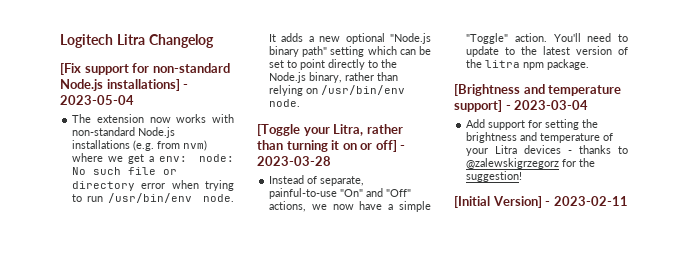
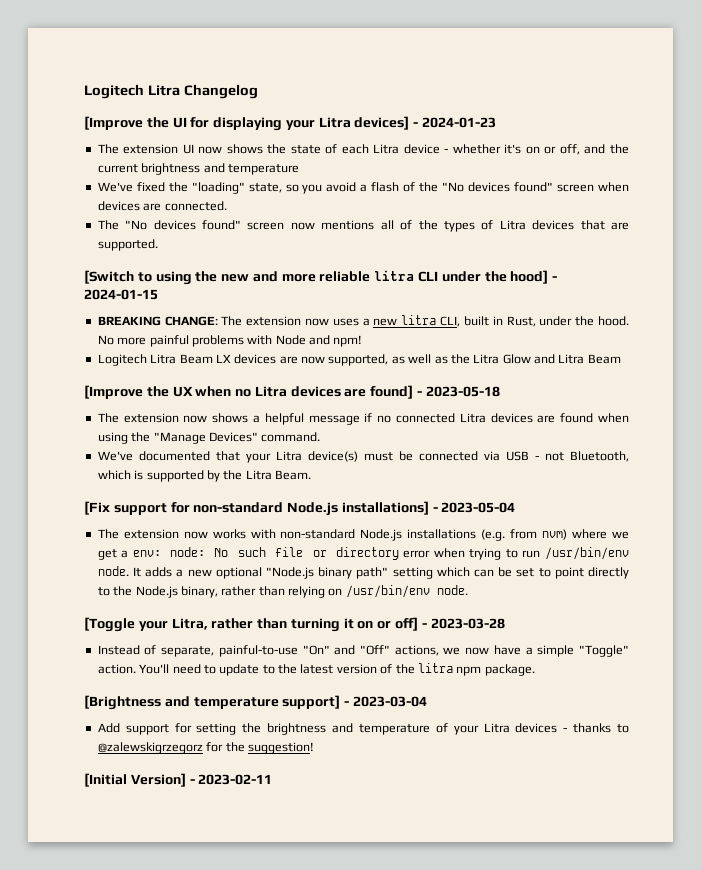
(214, 41) none -> [84,116,497,131] [97,144,630,155] [97,163,299,175] [97,182,629,194] [97,201,227,211] [97,220,630,232] [97,239,158,251] [84,270,558,285] [84,289,158,300] [97,315,629,327] [97,335,363,347] [97,354,621,366] [84,385,500,399] [97,413,630,425] [97,432,321,444] [97,451,629,463] [97,470,311,482] // [Improve the UI for displaying your Litra devices] - 2024-01-23 // The extension UI now shows the state of each Litra device - whether it's on or off, and the current brightness and temperature // We've fixed the "loading" state, so you avoid a flash of the "No devices found" screen when devices are connected. // The "No devices found" screen now mentions all of the types of Litra devices that are supported. // [Switch to using the new and more reliable litra CLI under the hood] - 2024-01-15 // BREAKING CHANGE: The extension now uses a new litra CLI, built in Rust, under the hood. No more painful problems with Node and npm! // Logitech Litra Beam LX devices are now supported, as well as the Litra Glow and Litra Beam // [Improve the UX when no Litra devices are found] - 2023-05-18 // The extension now shows a helpful message if no connected Litra devices are found when using the "Manage Devices" command. // We've documented that your Litra device(s) must be connected via USB - not Bluetooth, which is supported by the Litra Beam.

